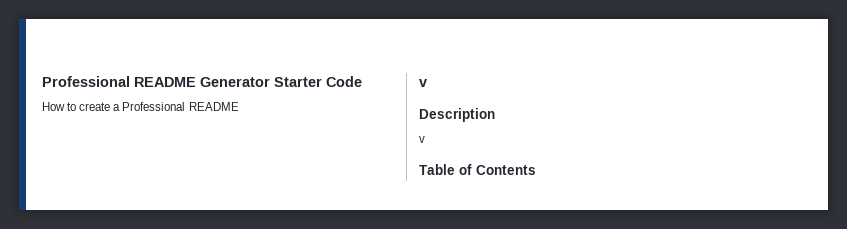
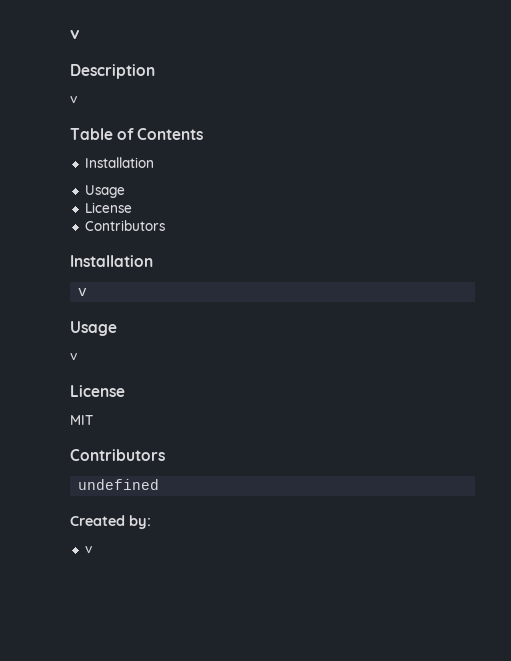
[42,76,362,87] [42,102,239,111] Professional README Generator Starter Code // How to create a Professional README // -> (70, 34) none
(536, 170) none -> [84,157,154,168] [84,185,125,198] [84,202,132,213] [84,220,165,231] [70,255,153,267] [78,288,88,296] [70,321,117,336] [70,353,77,361] [70,385,125,397] [70,415,93,425] [70,449,165,461] [78,479,160,490] [70,515,151,529] [84,546,92,554] // Installation // Usage // License // Contributors // Installation // v // Usage // v // License // MIT // Contributors // undefined // Created by: // v

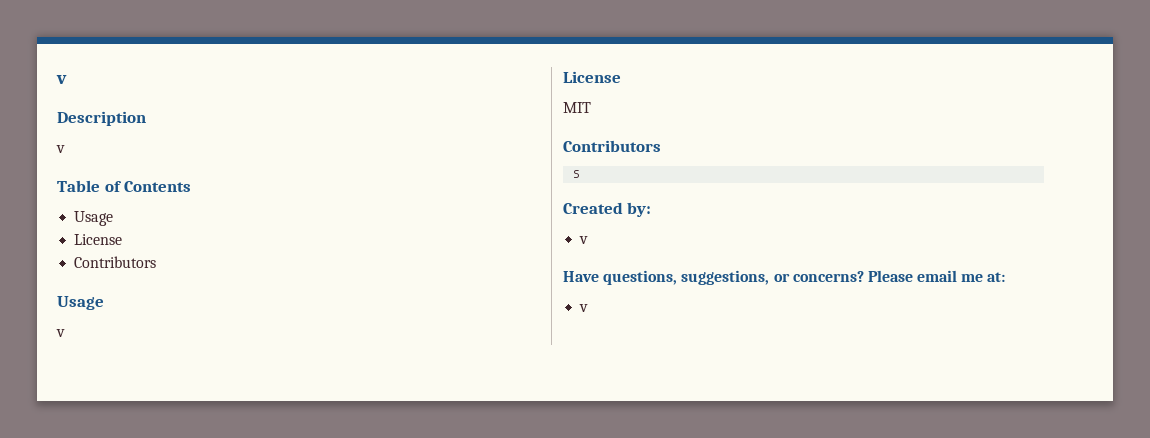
[84,157,154,168] // Installation -> (192, 186) none
[70,255,153,267] [78,288,88,296] // Installation // v -> (157, 262) none
[78,479,160,490] undefined -> [572,170,581,178] s
(92, 550) none -> [563,270,1006,285] [579,304,589,312] // Have questions, suggestions, or concerns? Please email me at: // v

